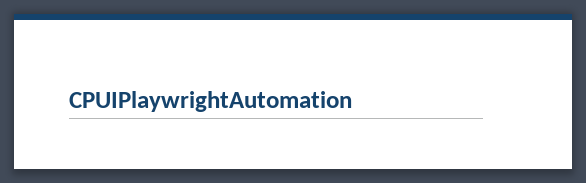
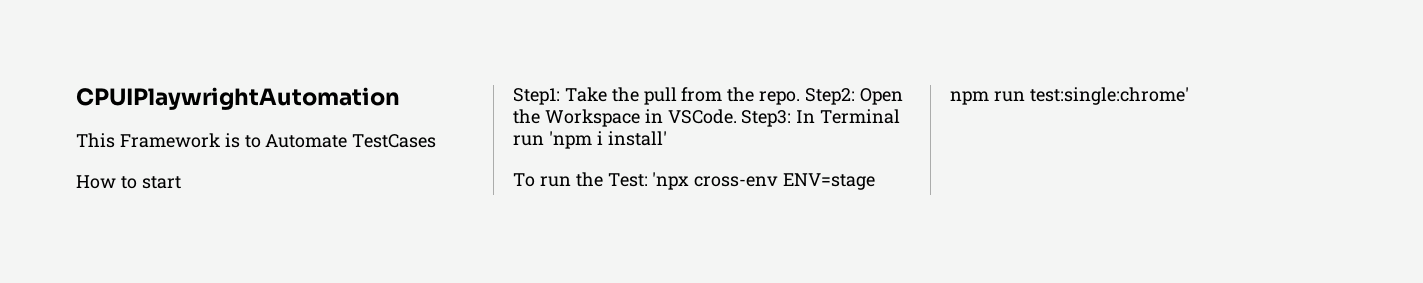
(352, 101) none -> [76,133,437,148] [76,175,181,189] [513,87,903,105] [513,109,901,127] [513,131,667,149] [513,172,876,190] [950,87,1189,105] // This Framework is to Automate TestCases // How to start // Step1: Take the pull from the repo. Step2: Open the Workspace in VSCode. Step3: In Terminal run 'npm i install' // To run the Test: 'npx cross-env ENV=stage npm run test:single:chrome'

